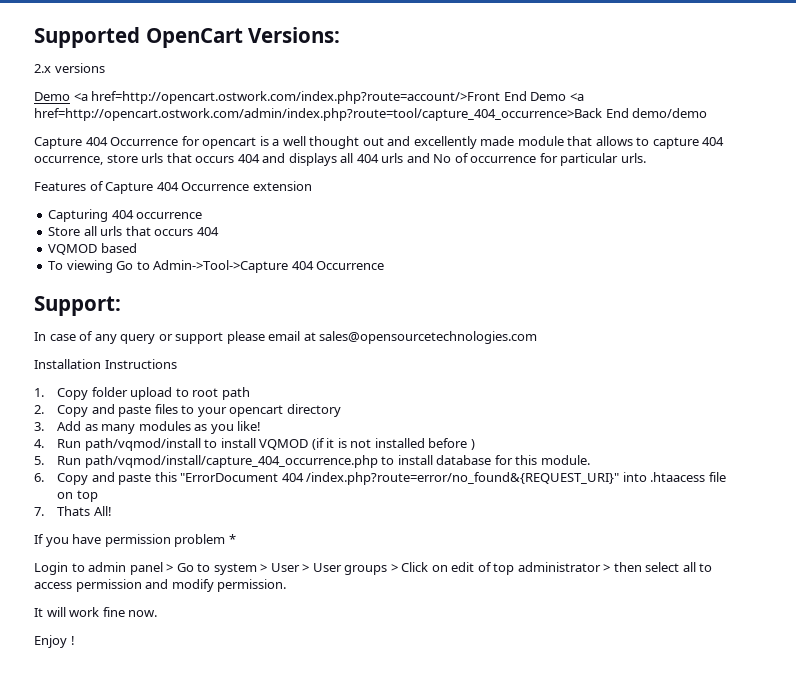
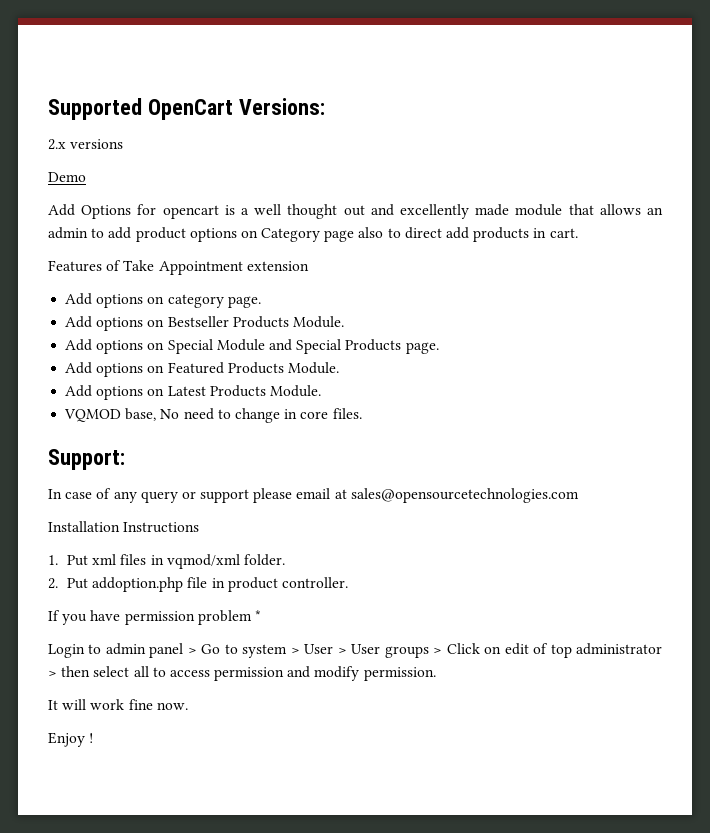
[73,91,584,104] [34,108,708,121] [34,137,179,149] <a href=http://opencart.ostwork.com/index.php?route=account/>Front End Demo <a href=http://opencart.ostwork.com/admin/index.php?route=tool/capture_404_occurrence>Back End demo/demo // Capture 404 Occurrence -> [48,204,132,219] // Add Options
[636,137,725,149] [34,153,646,166] [34,181,312,194] [48,209,203,222] [48,226,219,236] [48,243,137,255] [48,260,385,273] to capture 404 occurrence, store urls that occurs 404 and displays all 404 urls and No of occurrence for particular urls. // Features of Capture 404 Occurrence extension // Capturing 404 occurrence // Store all urls that occurs 404 // VQMOD based // To viewing Go to Admin->Tool->Capture 404 Occurrence -> [647,207,663,215] [48,227,578,242] [48,260,309,275] [65,293,261,308] [65,316,344,331] [65,339,439,354] [65,362,339,377] [65,385,321,400] [64,408,362,423] an admin to add product options on Category page also to direct add products in cart. // Features of Take Appointment extension // Add options on category page. // Add options on Bestseller Products Module. // Add options on Special Module and Special Products page. // Add options on Featured Products Module. // Add options on Latest Products Module. // VQMOD base, No need to change in core files.
[57,387,250,400] [34,404,341,417] [34,421,262,434] [34,438,476,451] [34,455,590,468] [34,472,726,485] [57,490,98,502] [34,506,112,516] Copy folder upload to root path // 2. Copy and paste files to your opencart directory // 3. Add as many modules as you like! // 4. Run path/vqmod/install to install VQMOD (if it is not installed before ) // 5. Run path/vqmod/install/capture_404_occurrence.php to install database for this module. // 6. Copy and paste this "ErrorDocument 404 /index.php?route=error/no_found&{REQUEST_URI}" into .htaacess file on top // 7. Thats All! -> [66,554,285,569] [48,577,348,592] Put xml files in vqmod/xml folder. // 2. Put addoption.php file in product controller.

